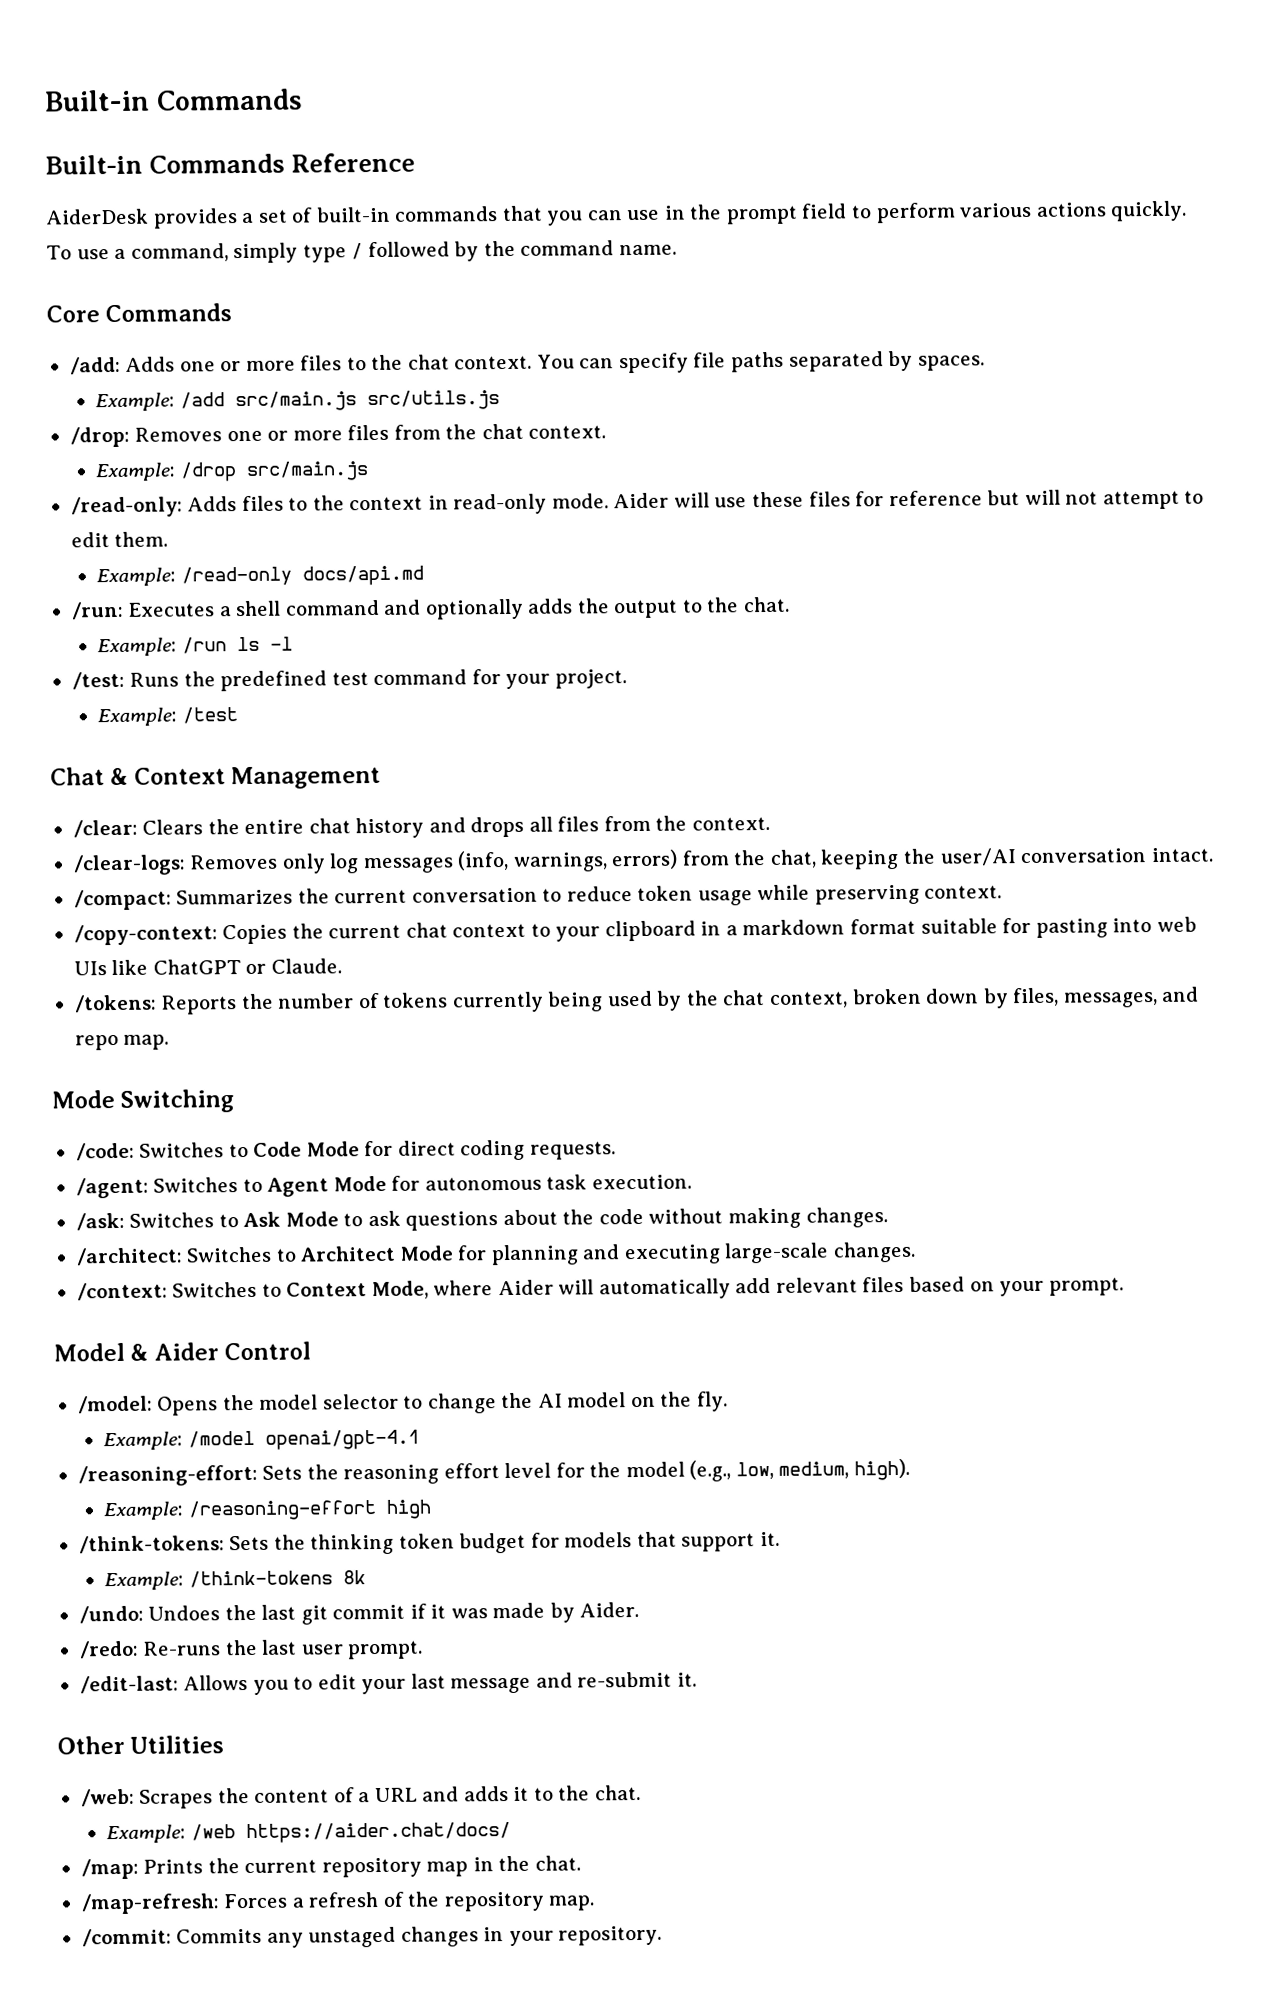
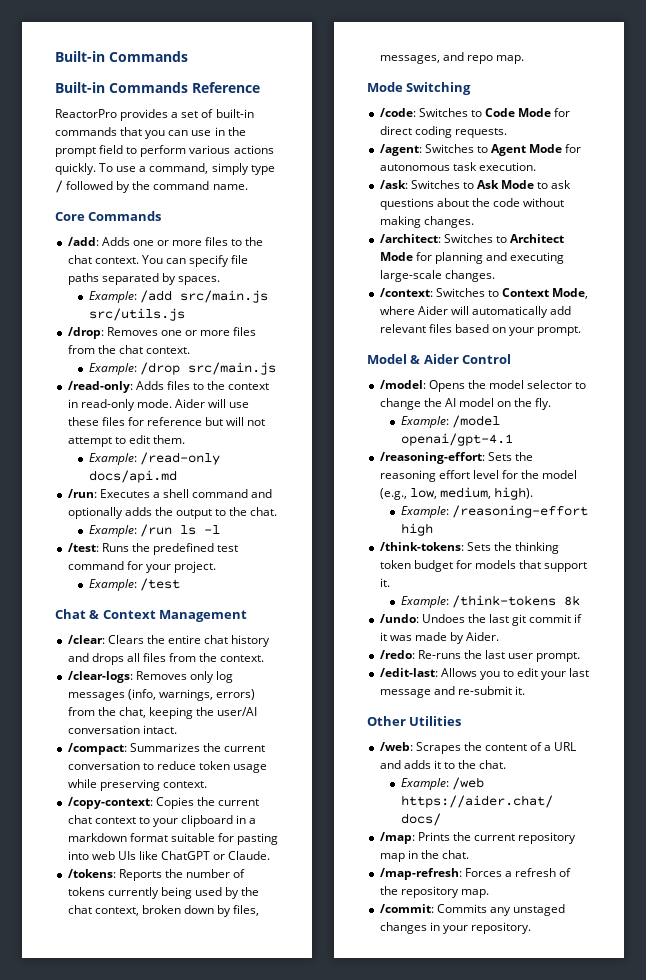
[45,208,149,225] AiderDesk -> [55,109,117,118] ReactorPro

